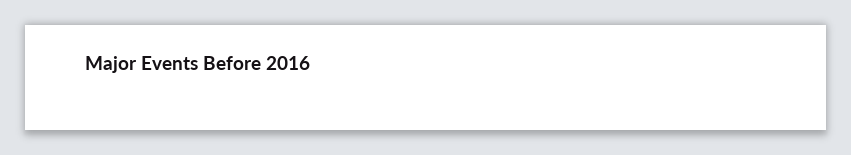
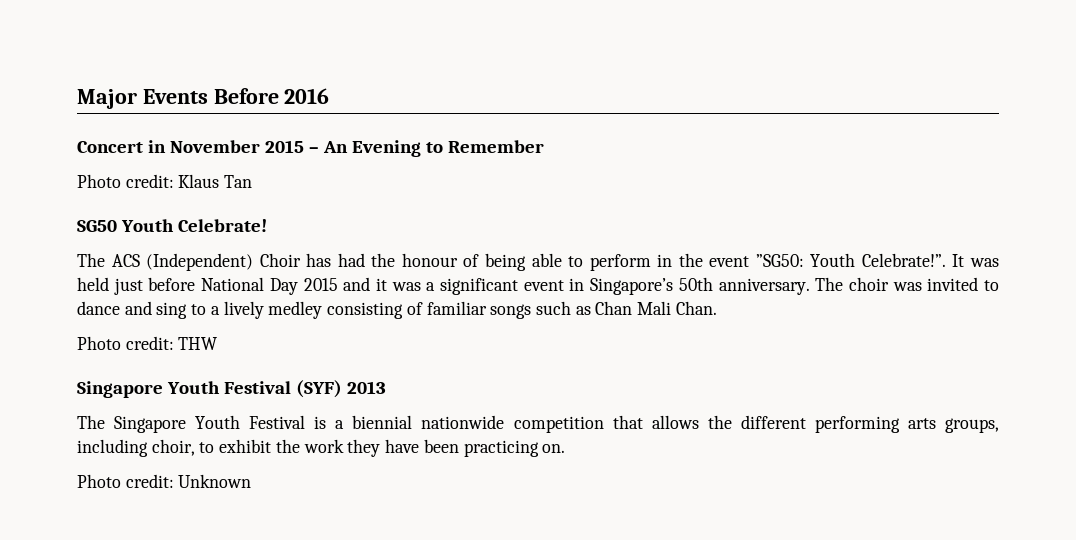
(310, 63) none -> [77,140,544,157] [77,174,253,188] [77,219,267,232] [77,253,999,271] [77,277,1000,295] [77,301,717,319] [77,336,218,350] [77,380,386,398] [77,415,1000,433] [77,439,566,457] [77,474,252,488] // Concert in November 2015 – An Evening to Remember // Photo credit: Klaus Tan // SG50 Youth Celebrate! // The ACS (Independent) Choir has had the honour of being able to perform in the event ”SG50: Youth Celebrate!”. It was held just before National Day 2015 and it was a significant event in Singapore’s 50th anniversary. The choir was invited to dance and sing to a lively medley consisting of familiar songs such as Chan Mali Chan. // Photo credit: THW // Singapore Youth Festival (SYF) 2013 // The Singapore Youth Festival is a biennial nationwide competition that allows the different performing arts groups, including choir, to exhibit the work they have been practicing on. // Photo credit: Unknown

